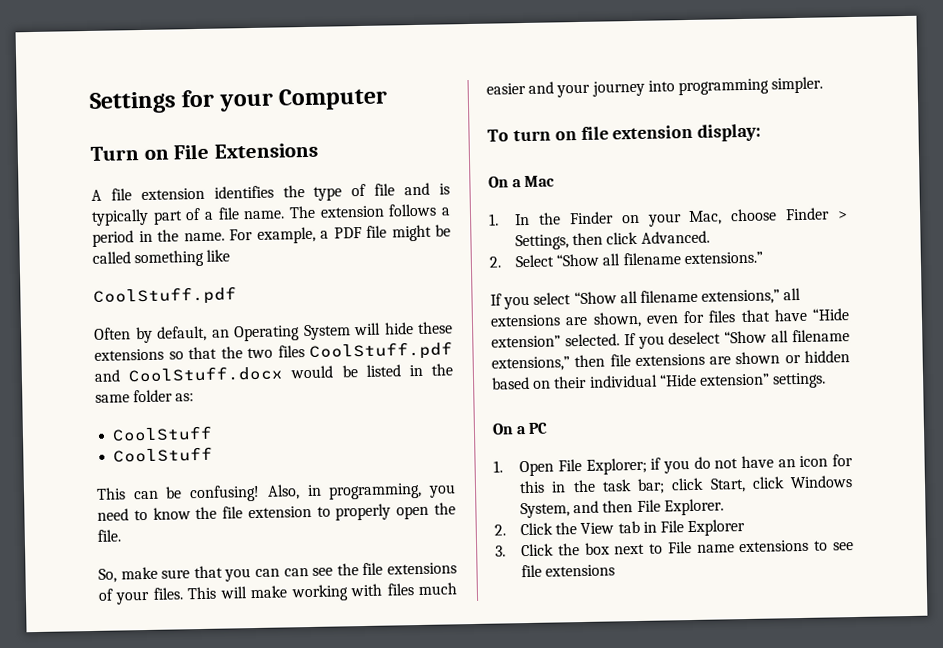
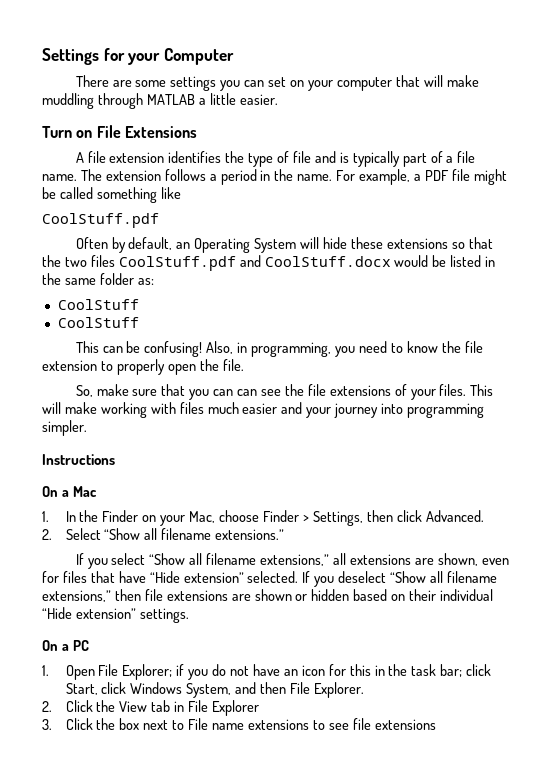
(389, 99) none -> [75,75,479,91] [42,93,278,109] // There are some settings you can set on your computer that will make muddling through MATLAB a little easier.
[487,123,762,142] To turn on file extension display: -> [42,454,115,465] Instructions

